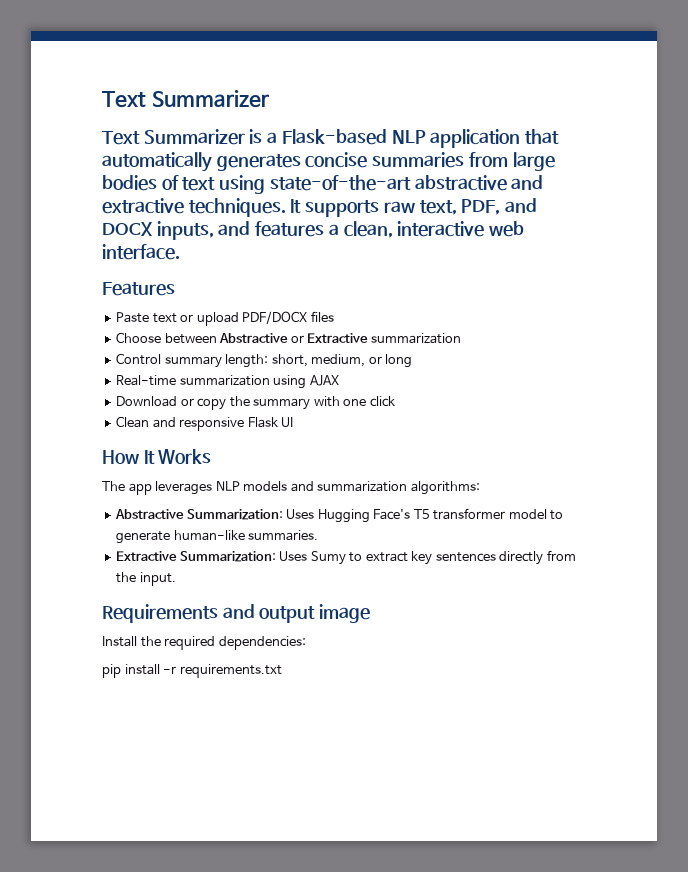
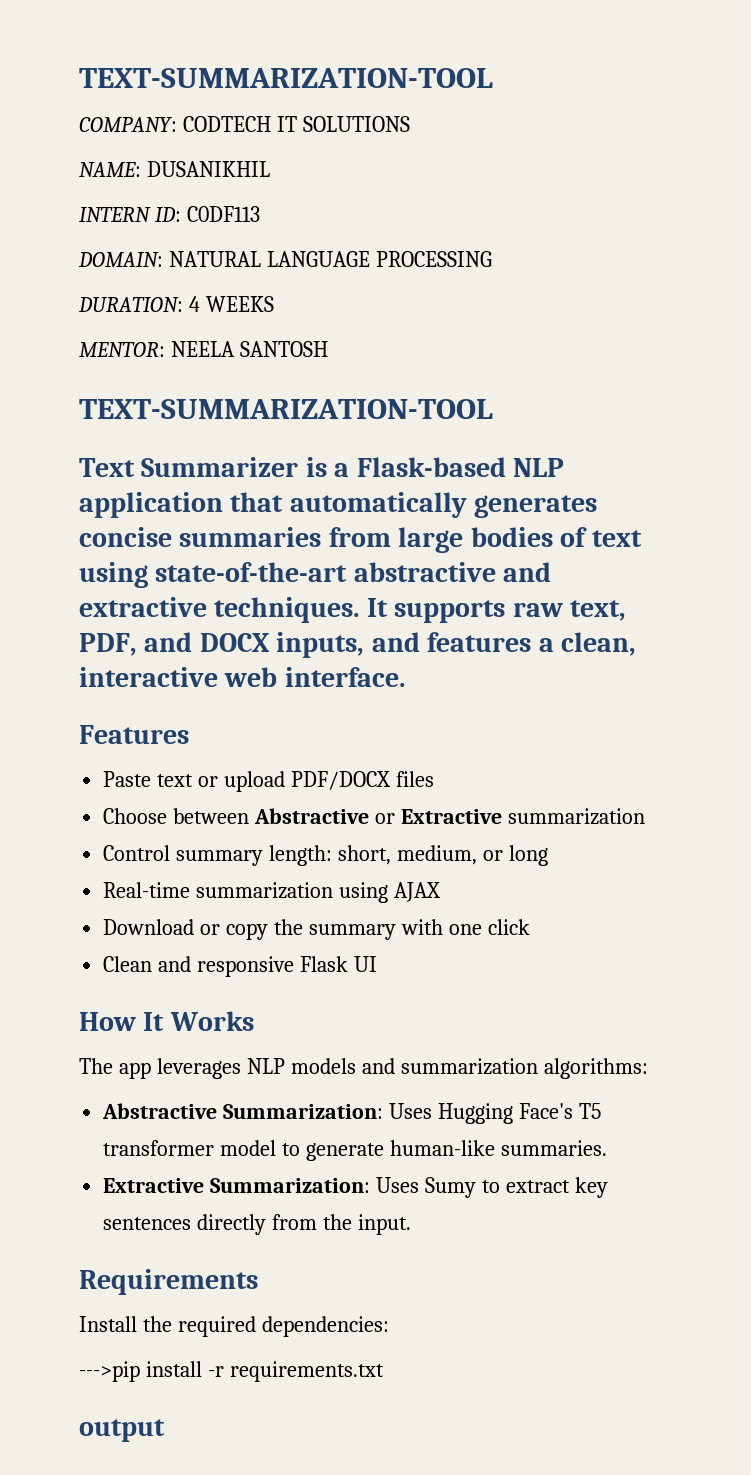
[102,90,269,108] Text Summarizer -> [79,68,493,88] [79,116,410,132] [79,161,270,177] [79,206,260,222] [78,251,492,267] [78,296,274,312] [79,341,328,357] [79,399,493,419] TEXT-SUMMARIZATION-TOOL // COMPANY: CODTECH IT SOLUTIONS // NAME: DUSANIKHIL // INTERN ID: C0DF113 // DOMAIN: NATURAL LANGUAGE PROCESSING // DURATION: 4 WEEKS // MENTOR: NEELA SANTOSH // TEXT-SUMMARIZATION-TOOL
[222,604,371,623] and output image -> (258, 1282) none
[102,664,121,678] pip -> [79,1361,140,1382] --->pip
(282, 671) none -> [79,1419,165,1442] // output

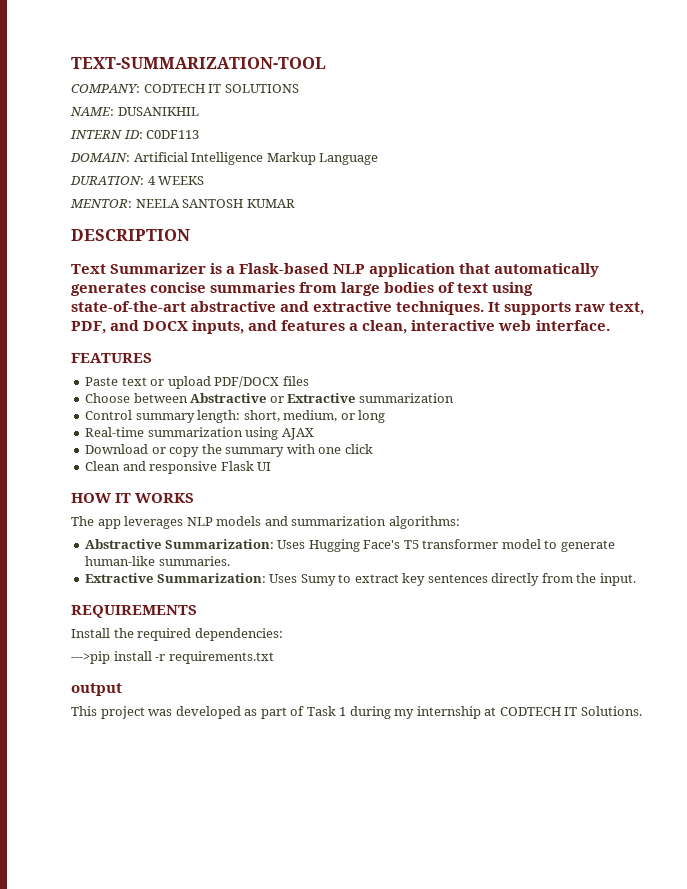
[168,251,492,267] NATURAL LANGUAGE PROCESSING -> [133,152,379,165] Artificial Intelligence Markup Language
[79,399,493,419] // TEXT-SUMMARIZATION-TOOL -> [246,199,295,208] [71,229,190,241] KUMAR // DESCRIPTION
[79,725,189,744] Features -> [71,353,152,363] FEATURES
[79,1011,254,1031] How It Works -> [71,493,195,503] HOW IT WORKS
[79,1269,258,1295] Requirements -> [71,605,197,618] REQUIREMENTS
(165, 1430) none -> [71,706,642,719] // This project was developed as part of Task 1 during my internship at CODTECH IT Solutions.

